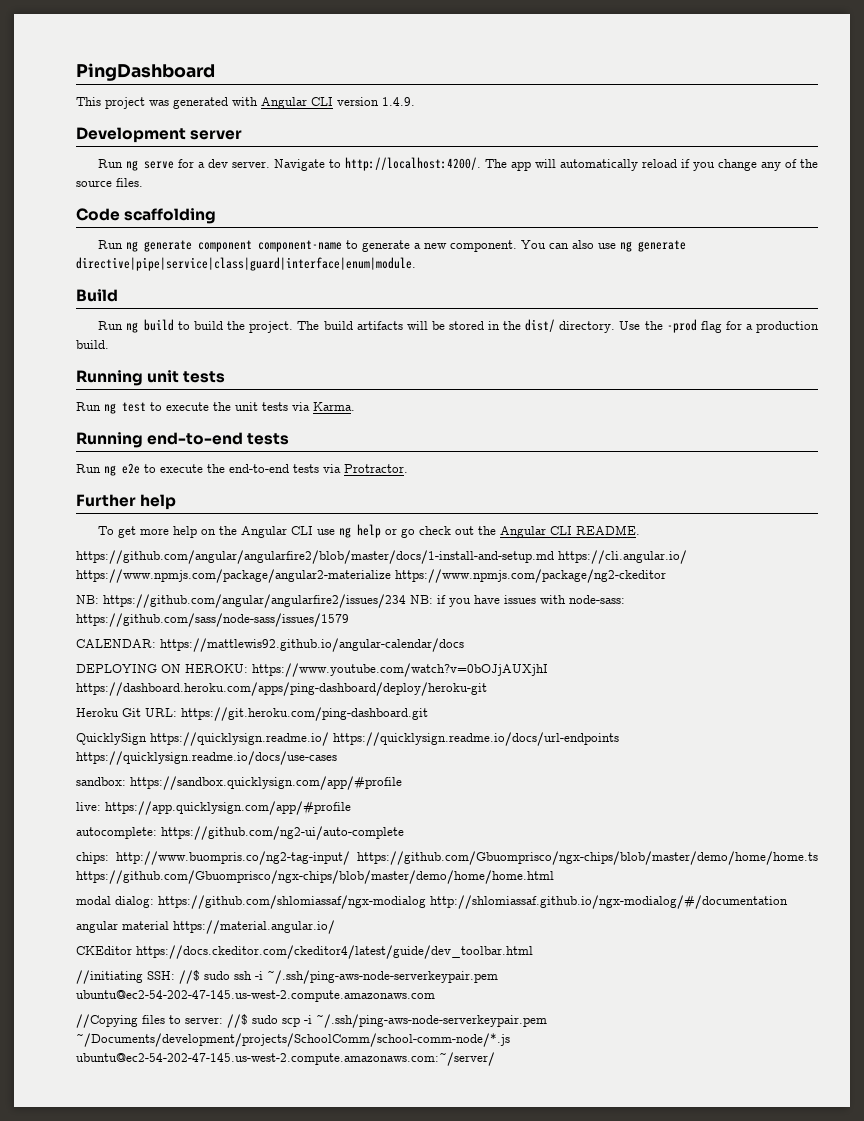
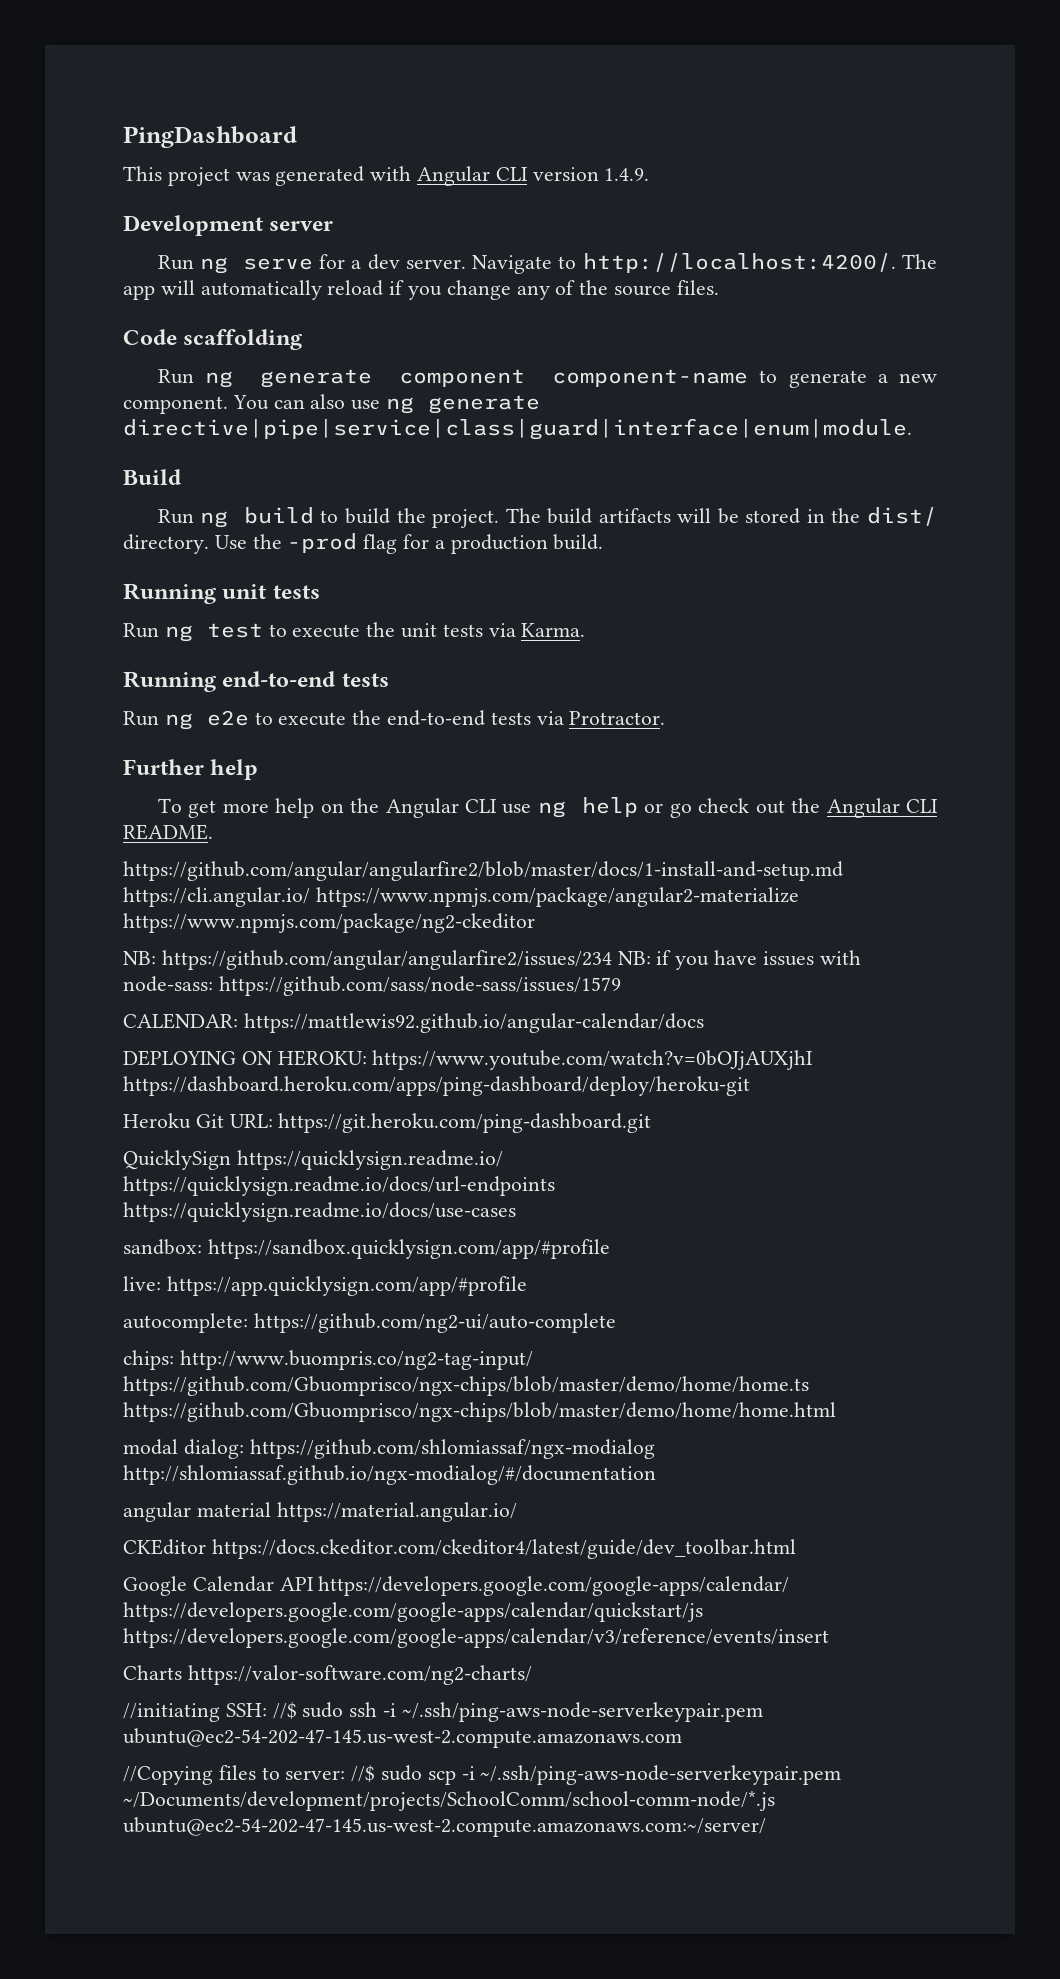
(533, 952) none -> [123,1576,790,1596] [123,1602,703,1622] [123,1628,829,1648] [123,1665,532,1685] // Google Calendar API https://developers.google.com/google-apps/calendar/ https://developers.google.com/google-apps/calendar/quickstart/js https://developers.google.com/google-apps/calendar/v3/reference/events/insert // Charts https://valor-software.com/ng2-charts/

